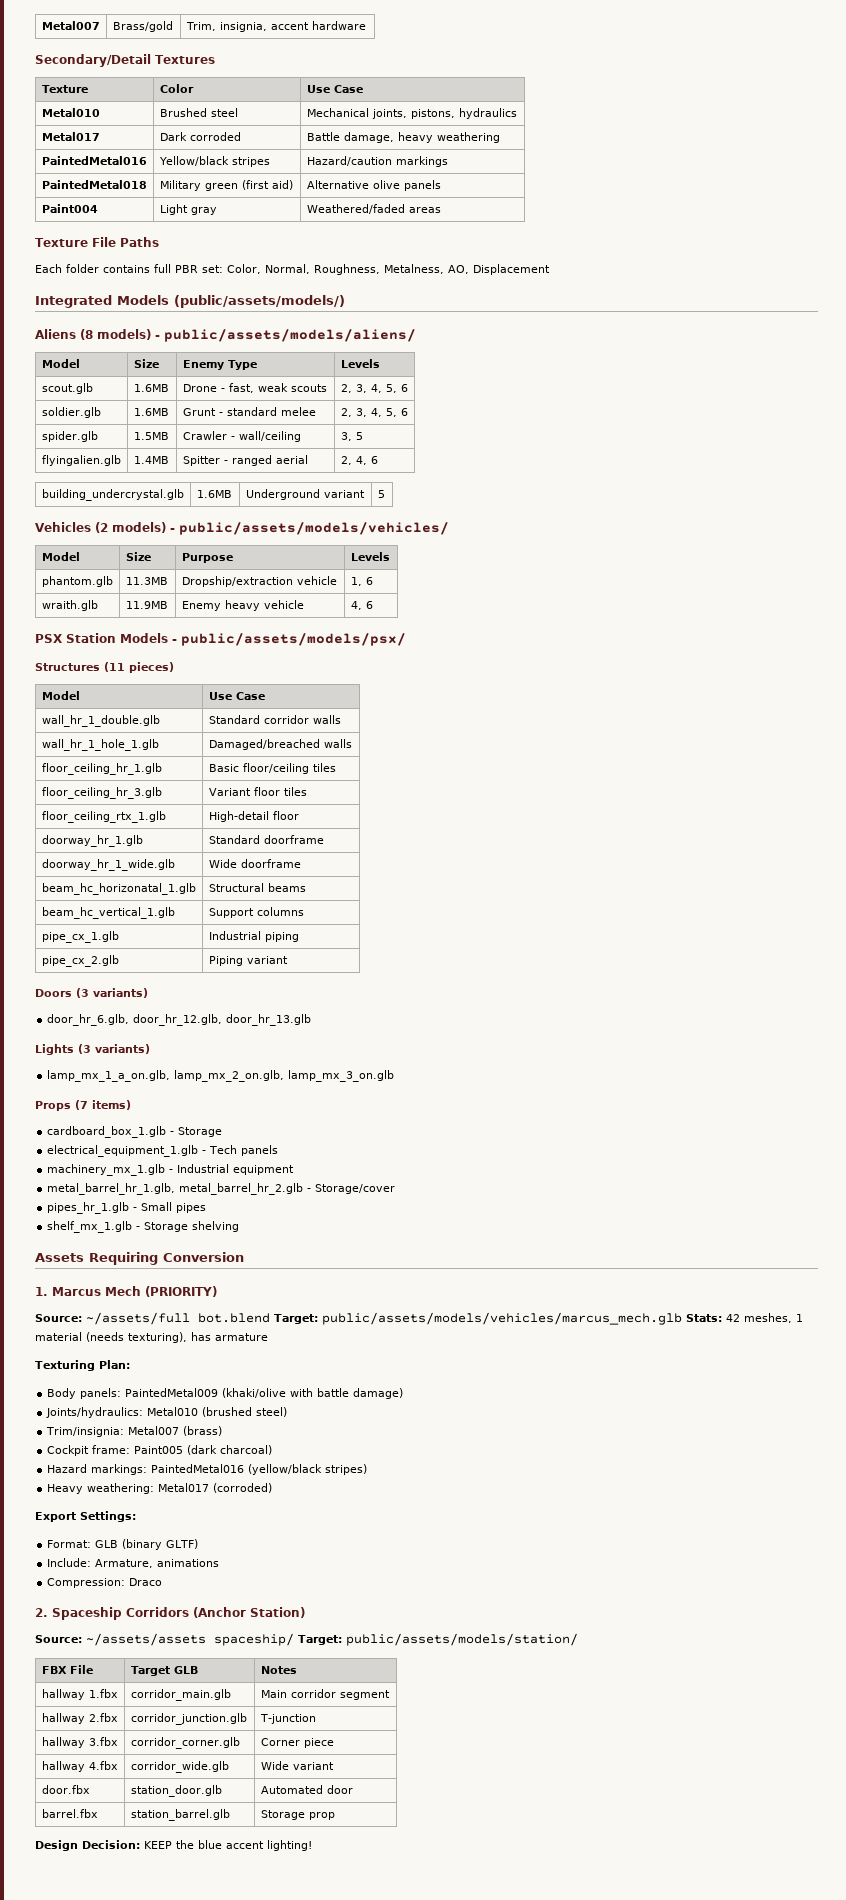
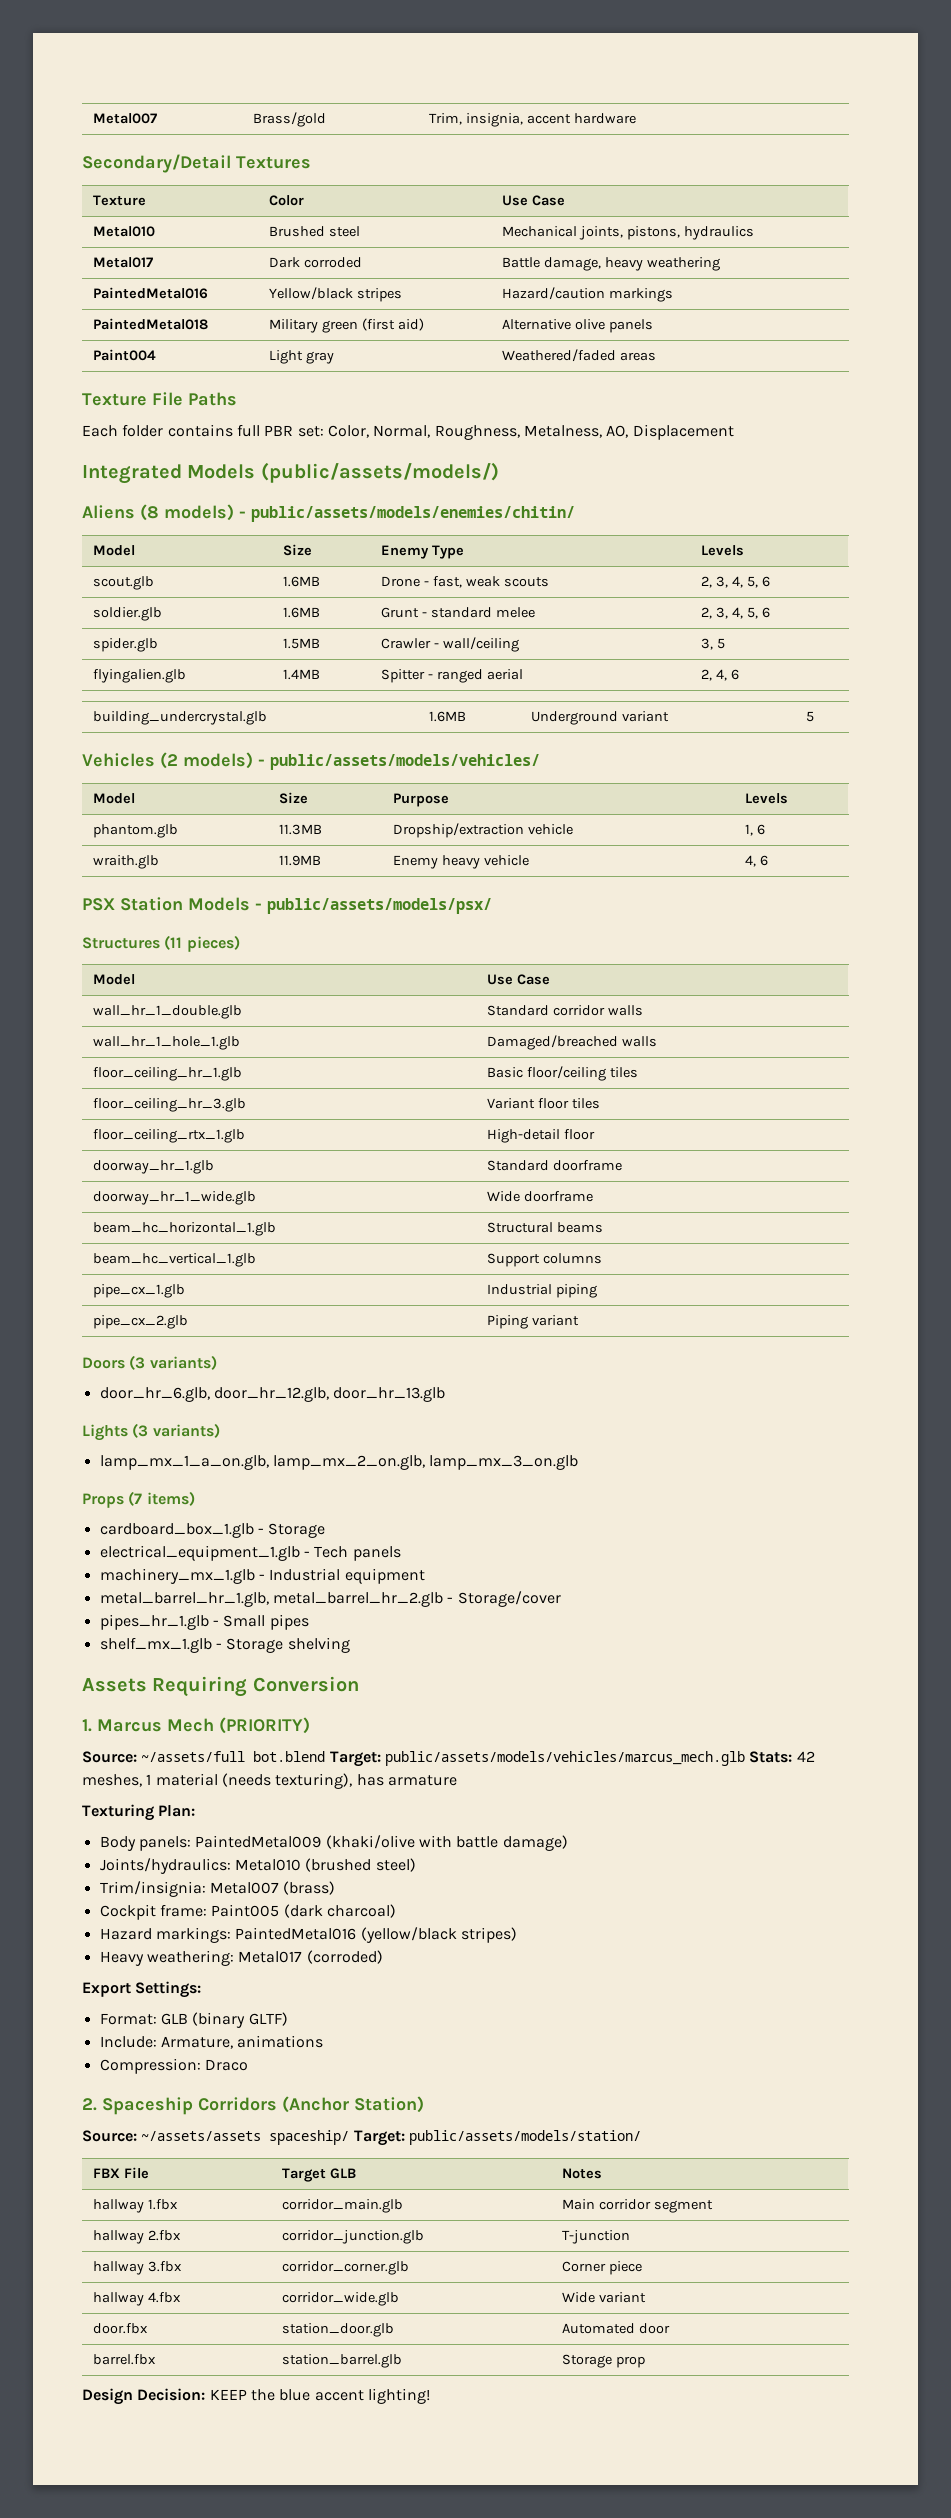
[164,329,416,342] public/assets/models/aliens/ -> [251,506,575,522] public/assets/models/enemies/chitin/
[41,883,196,895] beam_hc_horizonatal_1.glb -> [92,1222,276,1236] beam_hc_horizontal_1.glb

